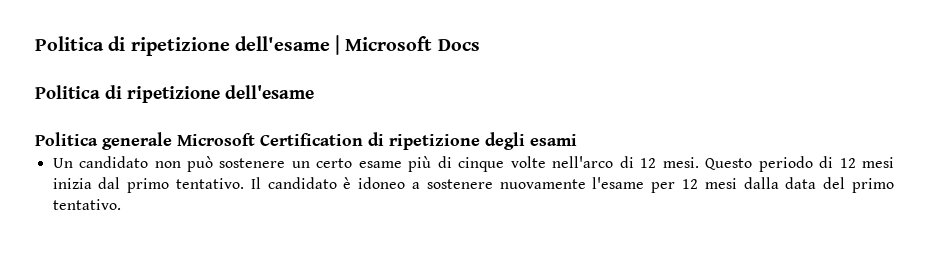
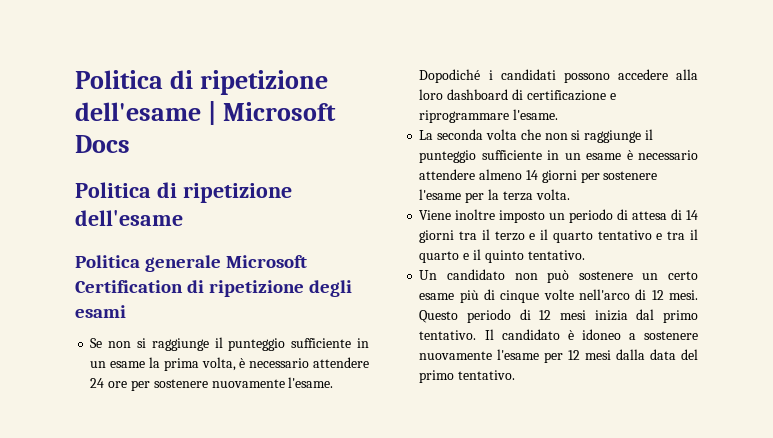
(577, 140) none -> [90,337,370,351] [90,357,369,371] [90,377,334,391] [419,69,698,83] [419,89,616,101] [419,109,559,123] [419,129,653,143] [419,150,698,163] [419,169,658,183] [419,189,570,203] [419,209,698,223] [419,229,698,243] [419,249,585,263] // Se non si raggiunge il punteggio sufficiente in un esame la prima volta, è necessario attendere 24 ore per sostenere nuovamente l'esame. Dopodiché i candidati possono accedere alla loro dashboard di certificazione e riprogrammare l'esame. // La seconda volta che non si raggiunge il punteggio sufficiente in un esame è necessario attendere almeno 14 giorni per sostenere l'esame per la terza volta. // Viene inoltre imposto un periodo di attesa di 14 giorni tra il terzo e il quarto tentativo e tra il quarto e il quinto tentativo.

